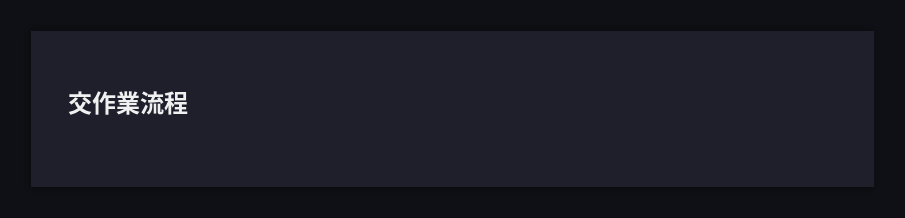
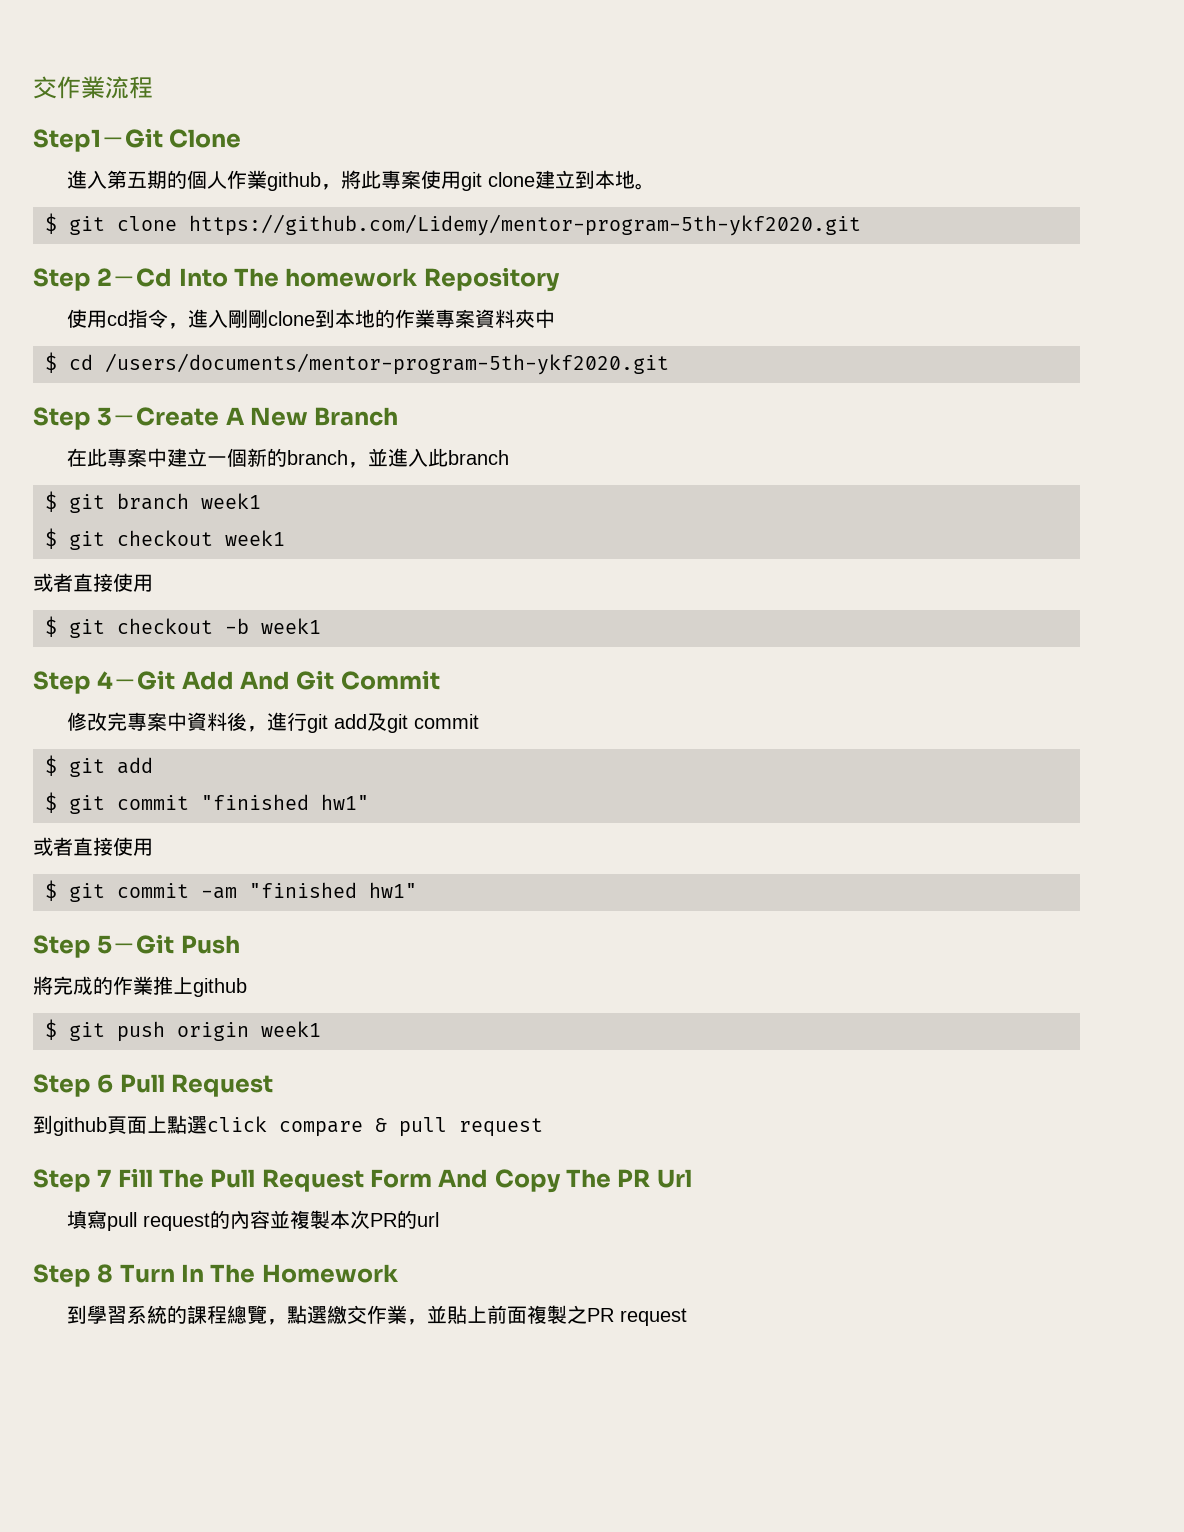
(188, 103) none -> [33,128,242,152] [66,170,655,191] [45,213,861,236] [33,267,560,292] [66,309,555,329] [45,352,669,375] [33,407,399,430] [66,448,509,468] [45,491,261,513] [45,528,285,550] [33,573,153,592] [45,616,321,638] [33,670,440,694] [66,712,479,733] [45,755,153,777] [45,792,369,814] [33,837,153,856] [45,880,417,902] [33,934,240,958] [33,976,247,997] [45,1019,321,1042] [33,1074,274,1097] [33,1115,543,1137] [33,1168,692,1193] [66,1210,439,1231] [33,1264,398,1287] [66,1305,687,1326] // Step1－Git Clone // 進入第五期的個人作業github，將此專案使用git clone建立到本地。 // $ git clone https://github.com/Lidemy/mentor-program-5th-ykf2020.git // Step 2－Cd Into The homework Repository // 使用cd指令，進入剛剛clone到本地的作業專案資料夾中 // $ cd /users/documents/mentor-program-5th-ykf2020.git // Step 3－Create A New Branch // 在此專案中建立一個新的branch，並進入此branch // $ git branch week1 // $ git checkout week1 // 或者直接使用 // $ git checkout -b week1 // Step 4－Git Add And Git Commit // 修改完專案中資料後，進行git add及git commit // $ git add // $ git commit "finished hw1" // 或者直接使用 // $ git commit -am "finished hw1" // Step 5－Git Push // 將完成的作業推上github // $ git push origin week1 // Step 6 Pull Request // 到github頁面上點選click compare & pull request // Step 7 Fill The Pull Request Form And Copy The PR Url // 填寫pull request的內容並複製本次PR的url // Step 8 Turn In The Homework // 到學習系統的課程總覽，點選繳交作業，並貼上前面複製之PR request

